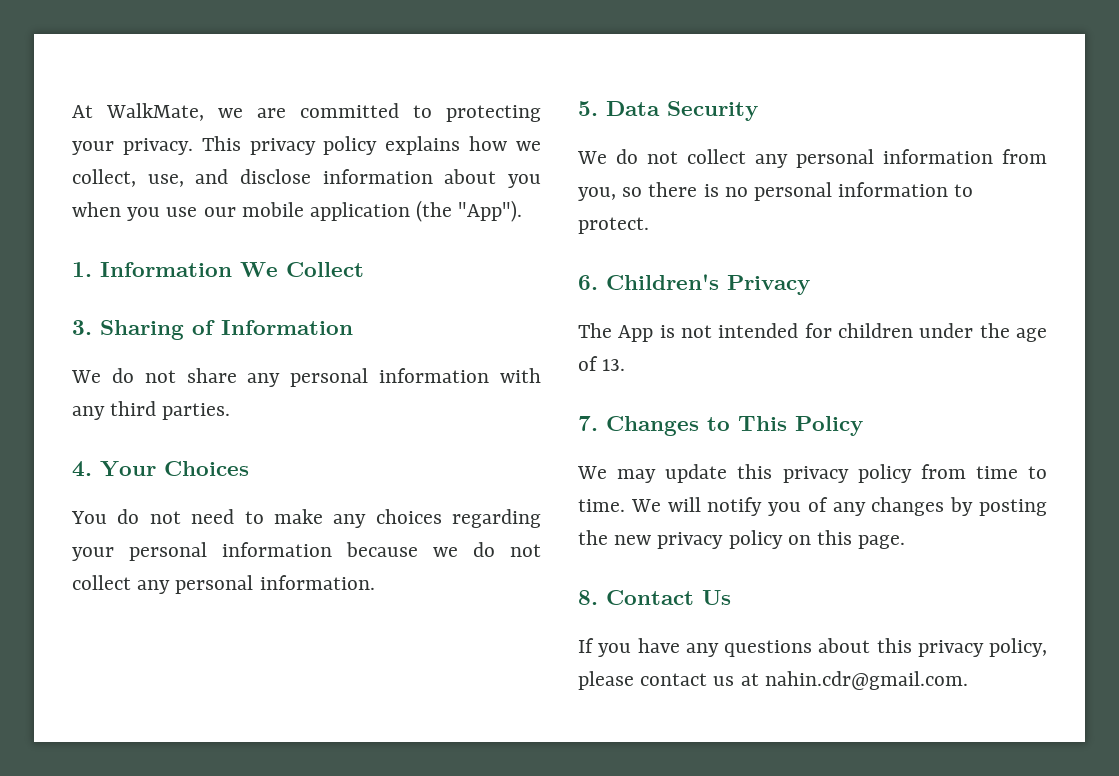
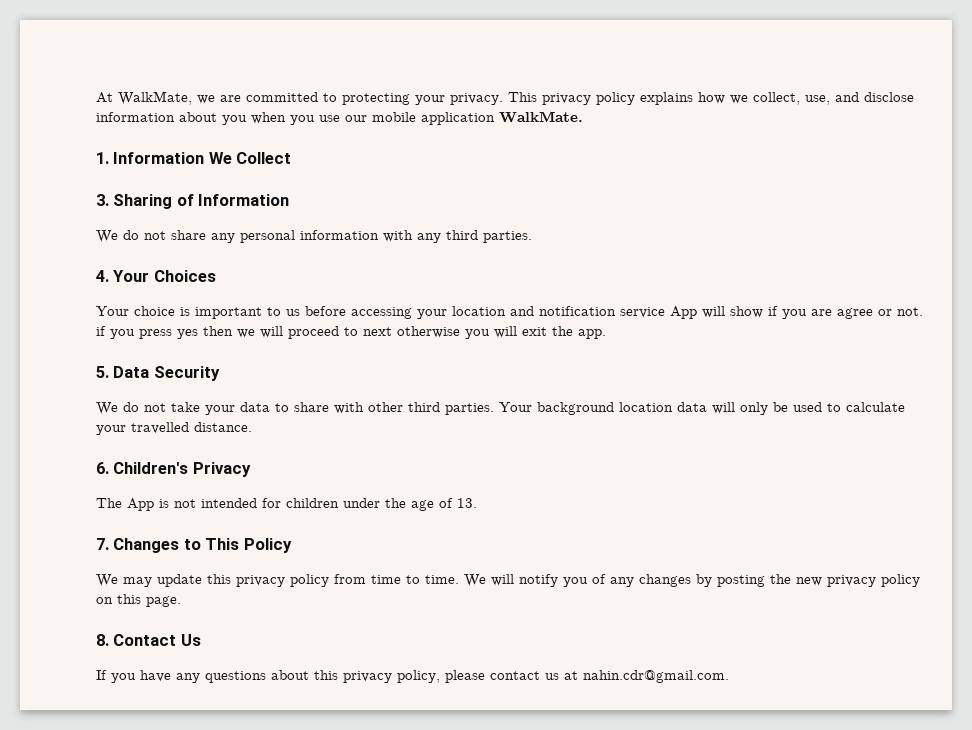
[416,200,523,222] (the "App"). -> [499,111,583,123] WalkMate.
[71,509,541,528] [72,542,541,561] [72,575,375,594] You do not need to make any choices regarding your personal information because we do not collect any personal information. -> [96,306,923,319] [96,326,606,339] Your choice is important to us before accessing your location and notification service App will show if you are agree or not. if you press yes then we will proceed to next otherwise you will exit the app.
[687,149,1047,168] [578,182,974,201] [578,217,649,234] collect any personal information from you, so there is no personal information to protect. -> [171,402,905,415] [96,422,252,435] take your data to share with other third parties. Your background location data will only be used to calculate your travelled distance.

